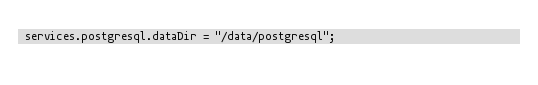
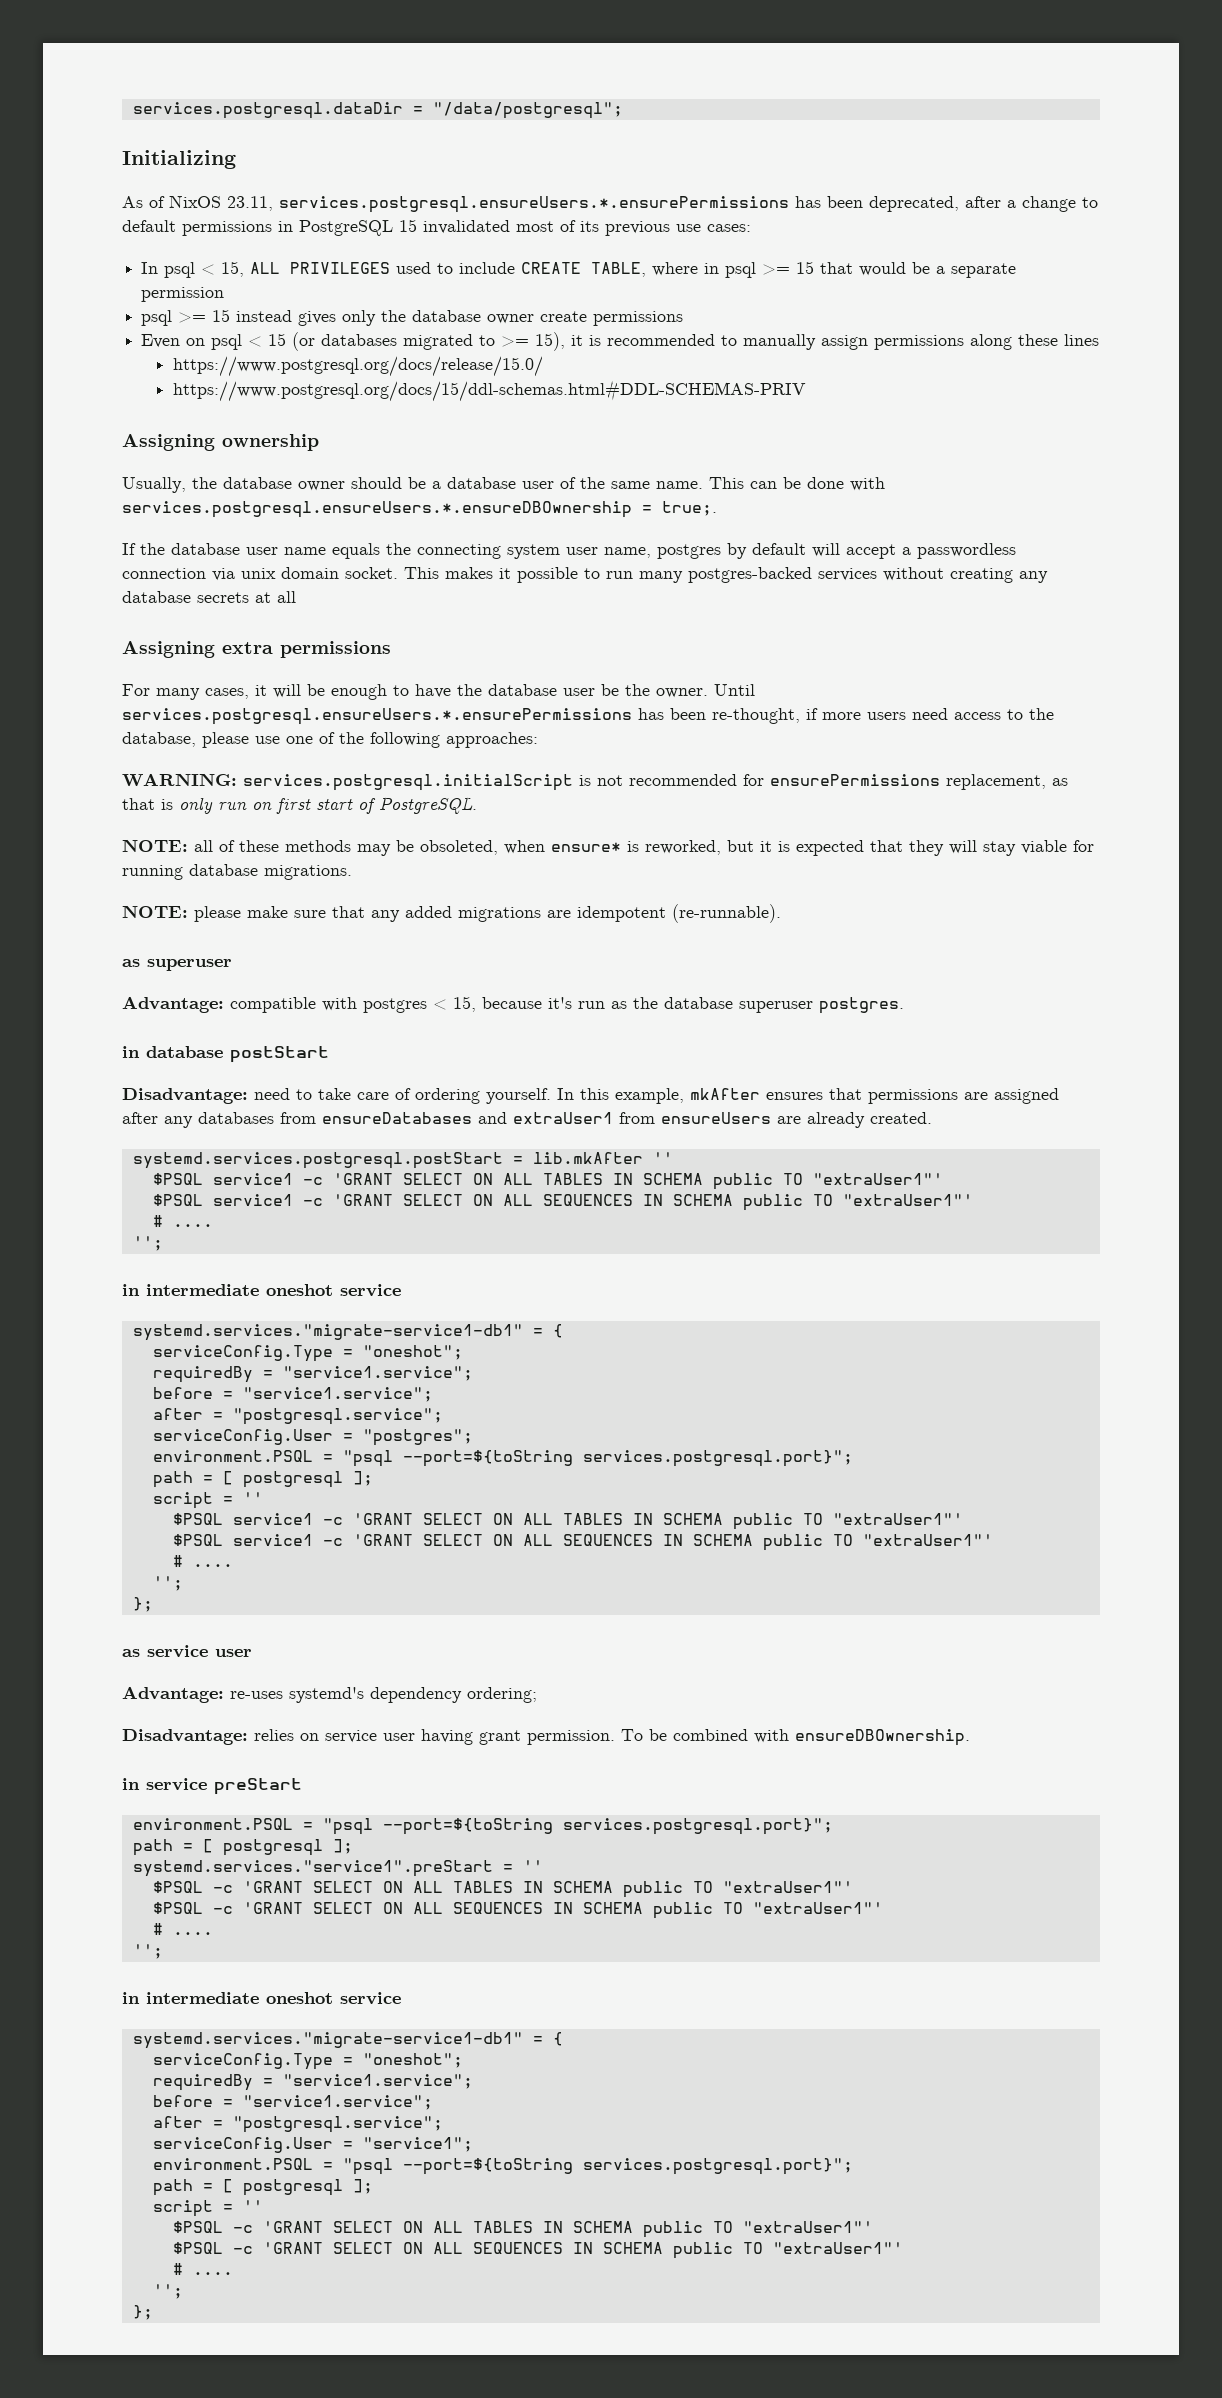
(335, 37) none -> [122,150,236,169] [122,195,1098,213] [122,219,751,236] [141,261,1017,278] [141,287,225,302] [141,309,684,326] [141,332,1100,351] [173,356,544,377] [173,380,807,402] [122,434,319,451] [122,477,885,493] [122,501,717,518] [122,543,1016,559] [122,567,1048,583] [122,591,296,603] [122,641,391,658] [122,684,755,700] [122,708,1054,725] [122,732,538,748] [122,773,1068,791] [122,797,477,814] [122,839,1094,856] [122,864,352,880] [122,904,781,923] [122,959,232,971] [122,996,904,1014] [122,1046,329,1063] [122,1088,1059,1104] [122,1112,932,1128] [132,1152,673,1169] [152,1173,943,1190] [152,1194,973,1211] [152,1215,213,1227] [132,1236,163,1251] [122,1284,401,1297] [132,1324,563,1341] [152,1345,463,1362] [152,1366,473,1383] [152,1387,433,1402] [152,1408,443,1425] [152,1429,473,1446] [152,1450,853,1467] [152,1471,373,1488] [152,1492,263,1509] [172,1513,963,1530] [172,1534,993,1551] [172,1555,233,1567] [152,1576,183,1591] [132,1597,153,1612] [122,1645,252,1658] [122,1686,537,1703] [122,1729,970,1746] [122,1778,302,1795] [132,1818,833,1835] [132,1839,353,1856] [132,1860,543,1877] [152,1881,853,1898] [152,1902,883,1919] [152,1923,213,1935] [132,1944,163,1959] [122,1992,401,2005] [132,2032,563,2049] [152,2053,463,2070] [152,2074,473,2091] [152,2095,433,2110] [152,2116,443,2133] [152,2137,473,2153] [152,2158,853,2175] [152,2179,373,2196] [152,2200,263,2217] [172,2221,873,2238] [172,2242,903,2259] [172,2263,233,2275] [152,2284,183,2299] [132,2305,153,2320] // Initializing // As of NixOS 23.11, services.postgresql.ensureUsers.*.ensurePermissions has been deprecated, after a change to default permissions in PostgreSQL 15 invalidated most of its previous use cases: // In psql < 15, ALL PRIVILEGES used to include CREATE TABLE, where in psql >= 15 that would be a separate permission // psql >= 15 instead gives only the database owner create permissions // Even on psql < 15 (or databases migrated to >= 15), it is recommended to manually assign permissions along these lines // https://www.postgresql.org/docs/release/15.0/ // https://www.postgresql.org/docs/15/ddl-schemas.html#DDL-SCHEMAS-PRIV // Assigning ownership // Usually, the database owner should be a database user of the same name. This can be done with services.postgresql.ensureUsers.*.ensureDBOwnership = true;. // If the database user name equals the connecting system user name, postgres by default will accept a passwordless connection via unix domain socket. This makes it possible to run many postgres-backed services without creating any database secrets at all // Assigning extra permissions // For many cases, it will be enough to have the database user be the owner. Until services.postgresql.ensureUsers.*.ensurePermissions has been re-thought, if more users need access to the database, please use one of the following approaches: // WARNING: services.postgresql.initialScript is not recommended for ensurePermissions replacement, as that is only run on first start of PostgreSQL. // NOTE: all of these methods may be obsoleted, when ensure* is reworked, but it is expected that they will stay viable for running database migrations. // NOTE: please make sure that any added migrations are idempotent (re-runnable). // as superuser // Advantage: compatible with postgres < 15, because it's run as the database superuser postgres. // in database postStart // Disadvantage: need to take care of ordering yourself. In this example, mkAfter ensures that permissions are assigned after any databases from ensureDatabases and extraUser1 from ensureUsers are already created. // systemd.services.postgresql.postStart = lib.mkAfter '' // $PSQL service1 -c 'GRANT SELECT ON ALL TABLES IN SCHEMA public TO "extraUser1"' // $PSQL service1 -c 'GRANT SELECT ON ALL SEQUENCES IN SCHEMA public TO "extraUser1"' // # .... // ''; // in intermediate oneshot service // systemd.services."migrate-service1-db1" = { // serviceConfig.Type = "oneshot"; // requiredBy = "service1.service"; // before = "service1.service"; // after = "postgresql.service"; // serviceConfig.User = "postgres"; // environment.PSQL = "psql --port=${toString services.postgresql.port}"; // path = [ postgresql ]; // script = '' // $PSQL service1 -c 'GRANT SELECT ON ALL TABLES IN SCHEMA public TO "extraUser1"' // $PSQL service1 -c 'GRANT SELECT ON ALL SEQUENCES IN SCHEMA public TO "extraUser1"' // # .... // ''; // }; // as service user // Advantage: re-uses systemd's dependency ordering; // Disadvantage: relies on service user having grant permission. To be combined with ensureDBOwnership. // in service preStart // environment.PSQL = "psql --port=${toString services.postgresql.port}"; // path = [ postgresql ]; // systemd.services."service1".preStart = '' // $PSQL -c 'GRANT SELECT ON ALL TABLES IN SCHEMA public TO "extraUser1"' // $PSQL -c 'GRANT SELECT ON ALL SEQUENCES IN SCHEMA public TO "extraUser1"' // # .... // ''; // in intermediate oneshot service // systemd.services."migrate-service1-db1" = { // serviceConfig.Type = "oneshot"; // requiredBy = "service1.service"; // before = "service1.service"; // after = "postgresql.service"; // serviceConfig.User = "service1"; // environment.PSQL = "psql --port=${toString services.postgresql.port}"; // path = [ postgresql ]; // script = '' // $PSQL -c 'GRANT SELECT ON ALL TABLES IN SCHEMA public TO "extraUser1"' // $PSQL -c 'GRANT SELECT ON ALL SEQUENCES IN SCHEMA public TO "extraUser1"' // # .... // ''; // };

